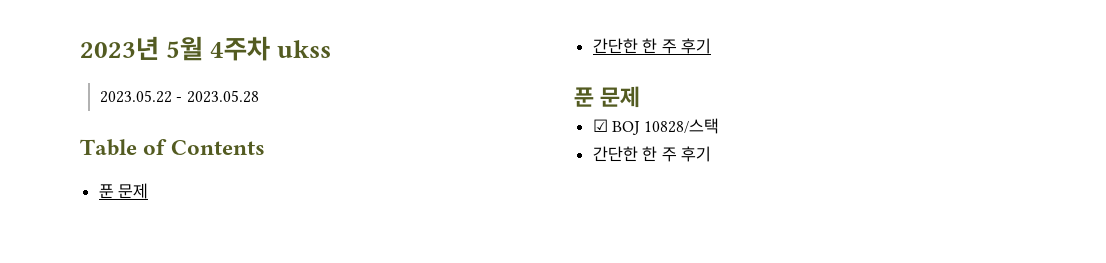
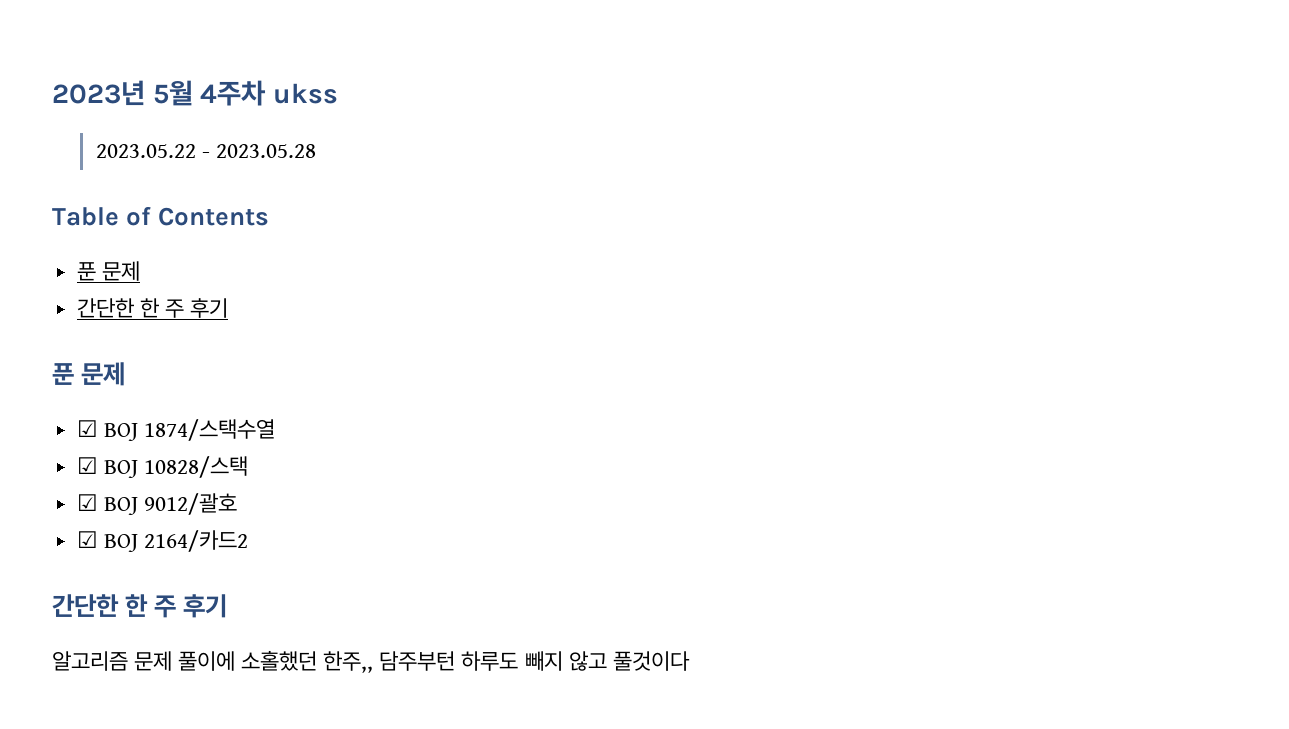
(641, 97) none -> [76,419,275,441] // ☑ BOJ 1874/스택수열
[592,146,712,162] 간단한 한 주 후기 -> [76,493,237,515] [76,530,248,552] [52,594,228,618] [52,650,690,673] ☑ BOJ 9012/괄호 // ☑ BOJ 2164/카드2 // 간단한 한 주 후기 // 알고리즘 문제 풀이에 소홀했던 한주,, 담주부턴 하루도 빼지 않고 풀것이다

